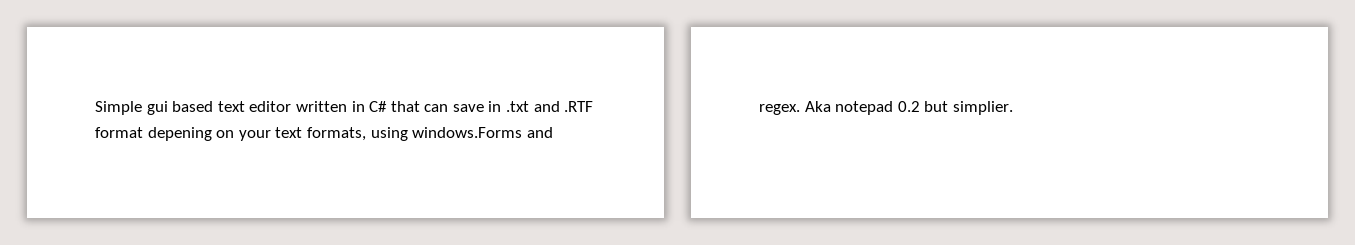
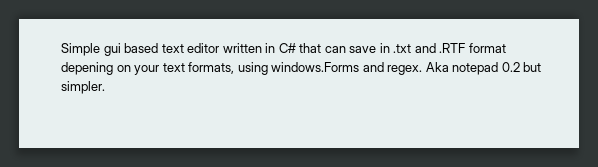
[952,101,1013,115] simplier. -> [61,81,105,94] simpler.

